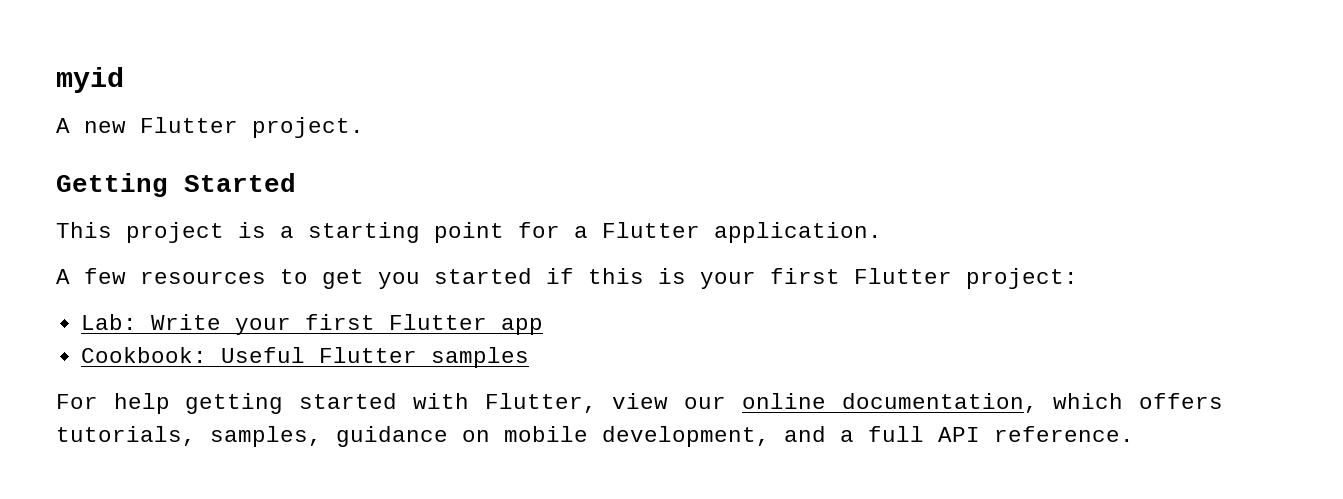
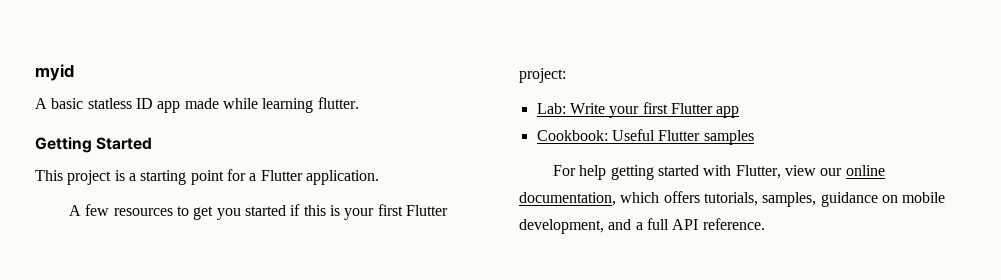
[84,117,364,138] new Flutter project. -> [51,97,359,113] basic statless ID app made while learning flutter.

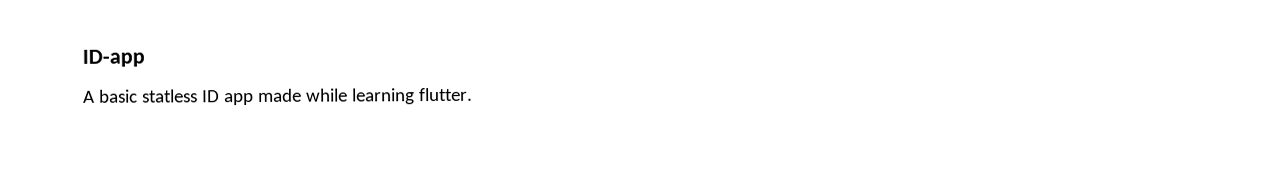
[35,64,74,81] myid -> [82,49,145,67] ID-app
[35,137,153,153] [35,169,379,185] [69,204,448,220] [519,68,566,83] [536,102,740,118] [536,129,754,145] [553,165,885,180] [519,191,946,207] [519,218,765,234] // Getting Started // This project is a starting point for a Flutter application. // A few resources to get you started if this is your first Flutter project: // Lab: Write your first Flutter app // Cookbook: Useful Flutter samples // For help getting started with Flutter, view our online documentation, which offers tutorials, samples, guidance on mobile development, and a full API reference. -> (473, 94) none

